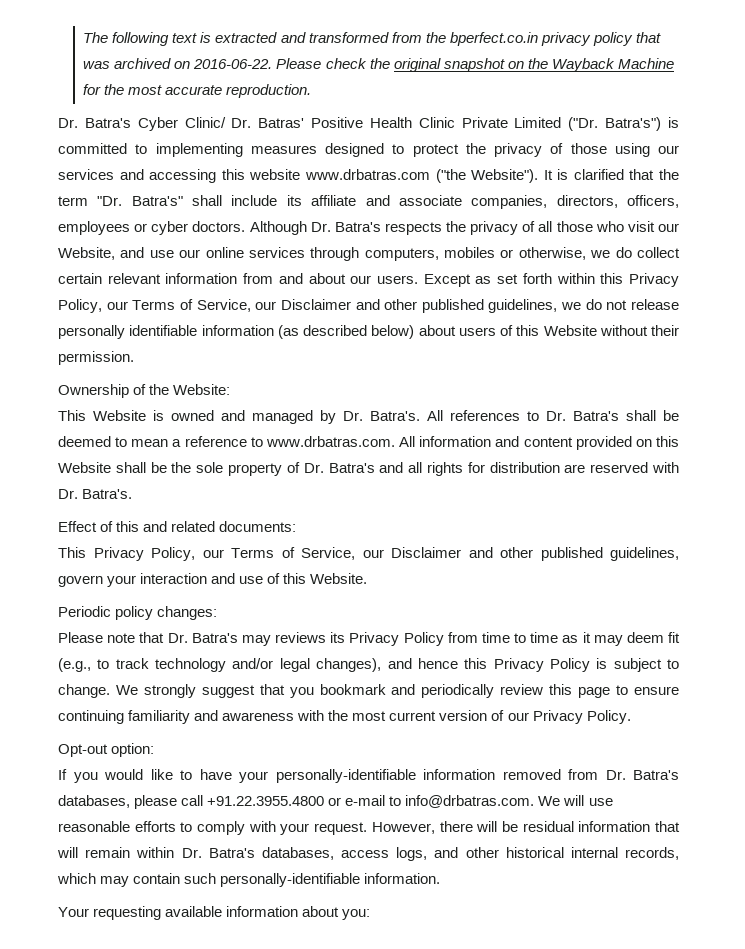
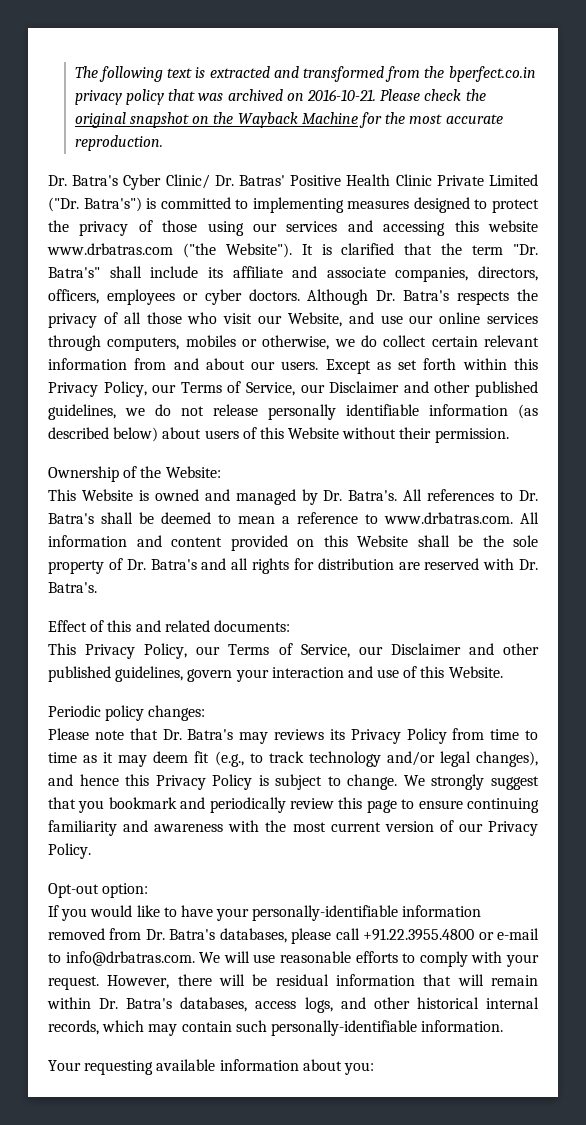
[193,59,273,69] 2016-06-22. -> [306,89,376,101] 2016-10-21.

